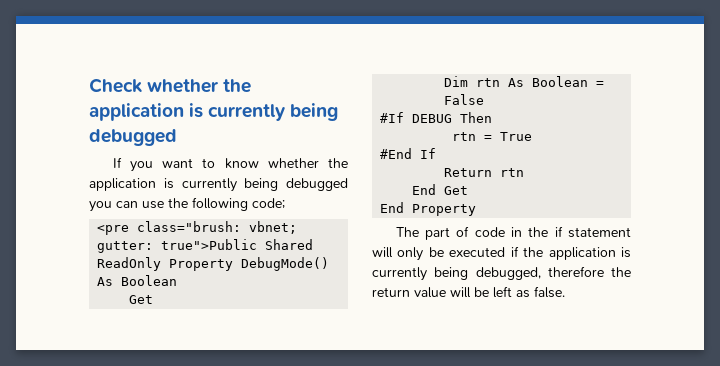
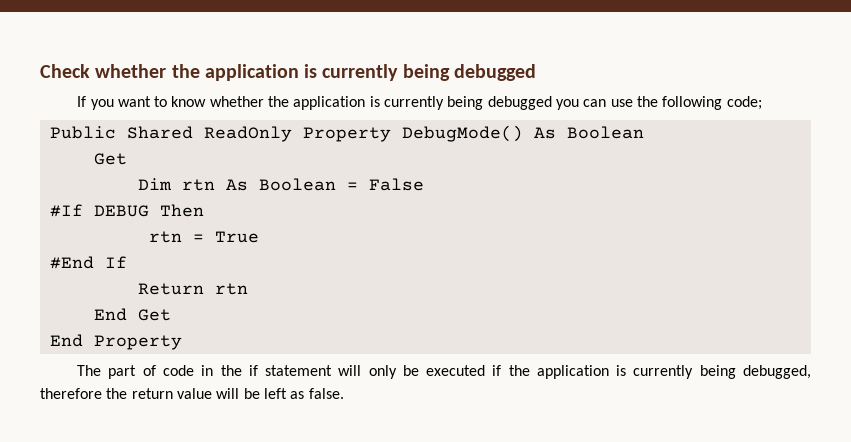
[97,221,298,235] [97,239,258,253] <pre class="brush: vbnet; gutter: true">Public -> [49,126,116,139] Public

